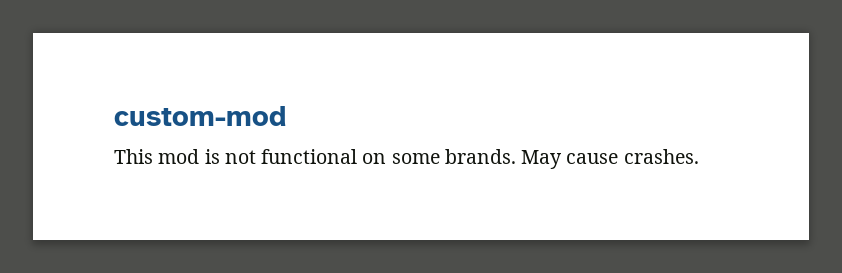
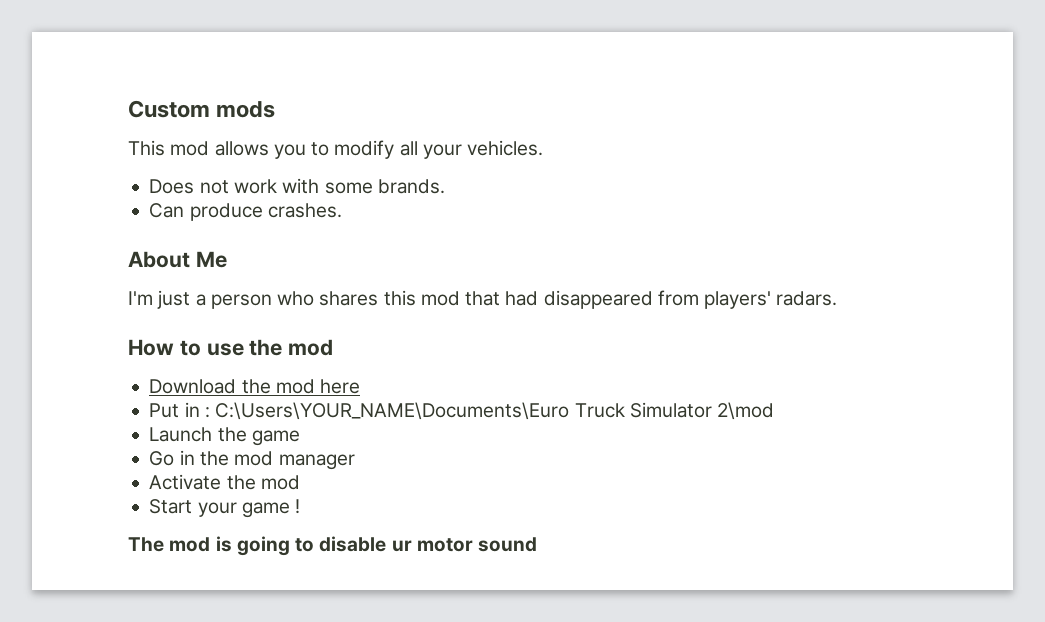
[114,106,286,126] custom-mod -> [128,100,276,118] Custom mods
[204,149,387,164] is not functional on -> [214,140,544,159] [149,178,320,194] allows you to modify all your vehicles. // Does not work with
[521,150,619,169] May cause -> [149,203,263,221] // Can produce
(699, 156) none -> [128,251,227,268] [128,290,838,309] [128,339,334,356] [149,379,361,394] [149,402,775,420] [149,427,300,446] [149,450,355,470] [149,474,300,490] [149,499,301,518] [128,536,538,556] // About Me // I'm just a person who shares this mod that had disappeared from players' radars. // How to use the mod // Download the mod here // Put in : C:\Users\YOUR_NAME\Documents\Euro Truck Simulator 2\mod // Launch the game // Go in the mod manager // Activate the mod // Start your game ! // The mod is going to disable ur motor sound

